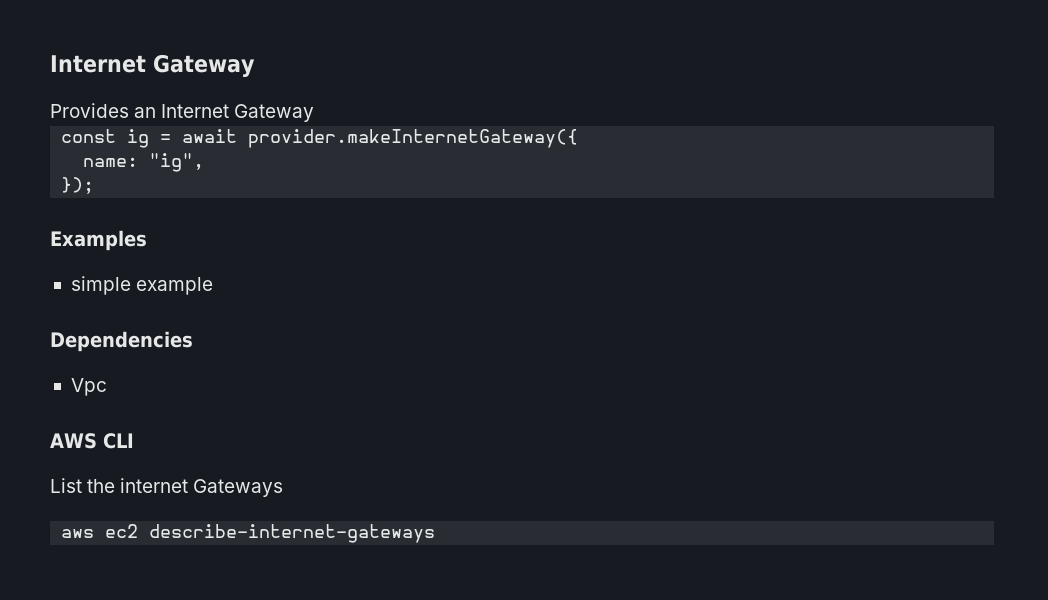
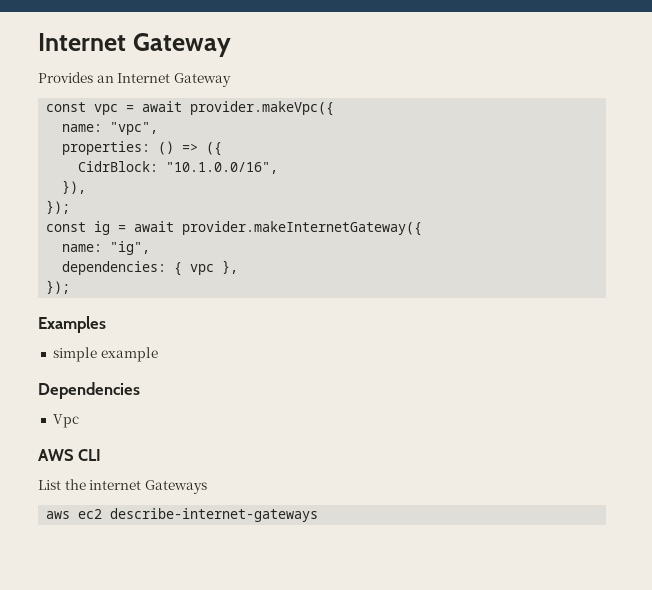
(315, 113) none -> [46,101,335,116] [62,122,159,135] [62,141,223,156] [78,161,279,174] [62,180,87,194] [46,200,71,214] // const vpc = await provider.makeVpc({ // name: "vpc", // properties: () => ({ // CidrBlock: "10.1.0.0/16", // }), // });
(205, 162) none -> [62,260,239,276] // dependencies: { vpc },

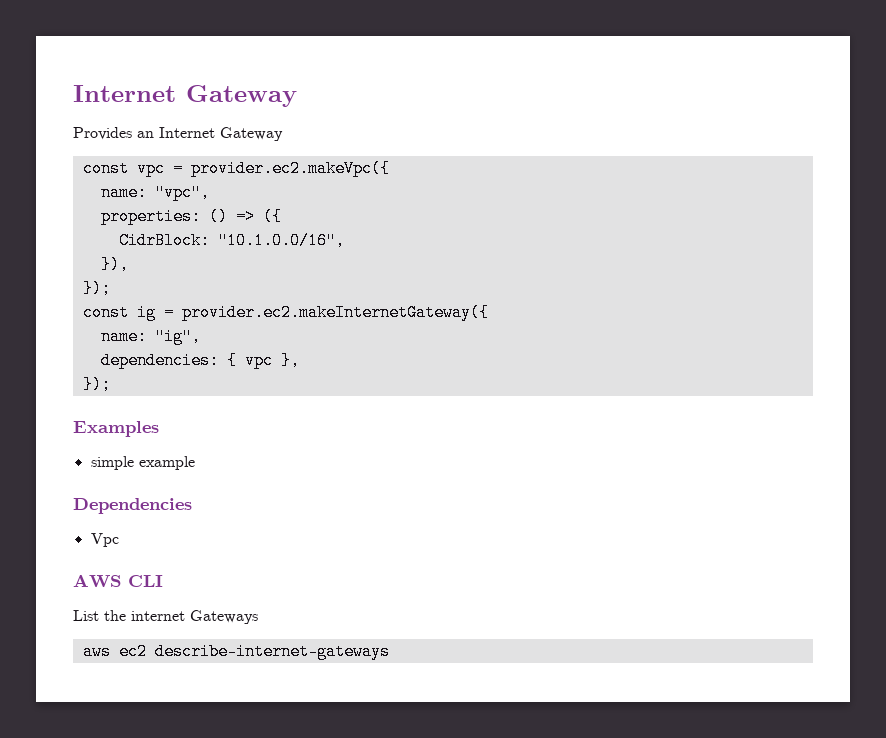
[142,101,335,116] await provider.makeVpc({ -> [190,160,390,177] provider.ec2.makeVpc({
[134,221,423,236] await provider.makeInternetGateway({ -> [181,304,489,321] provider.ec2.makeInternetGateway({

